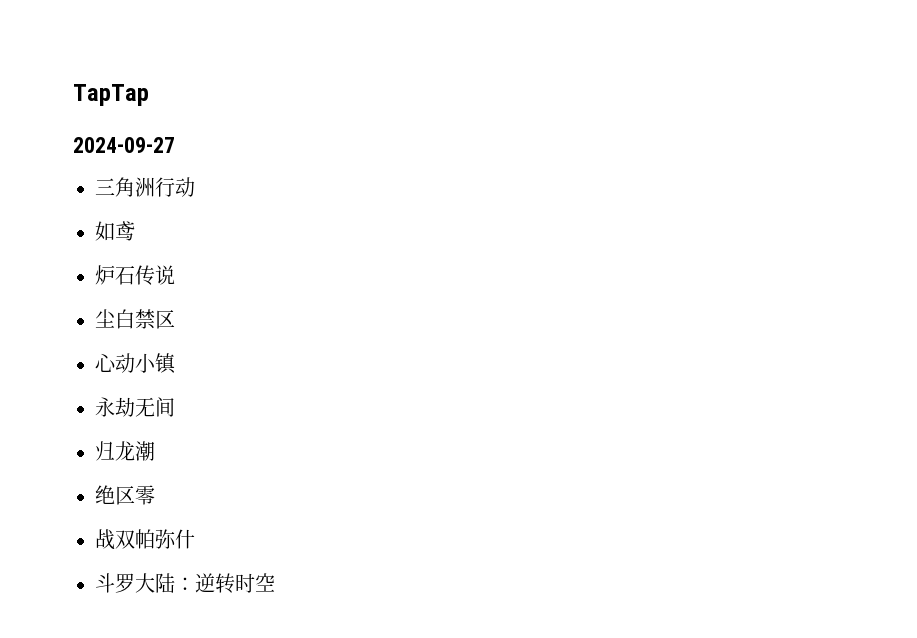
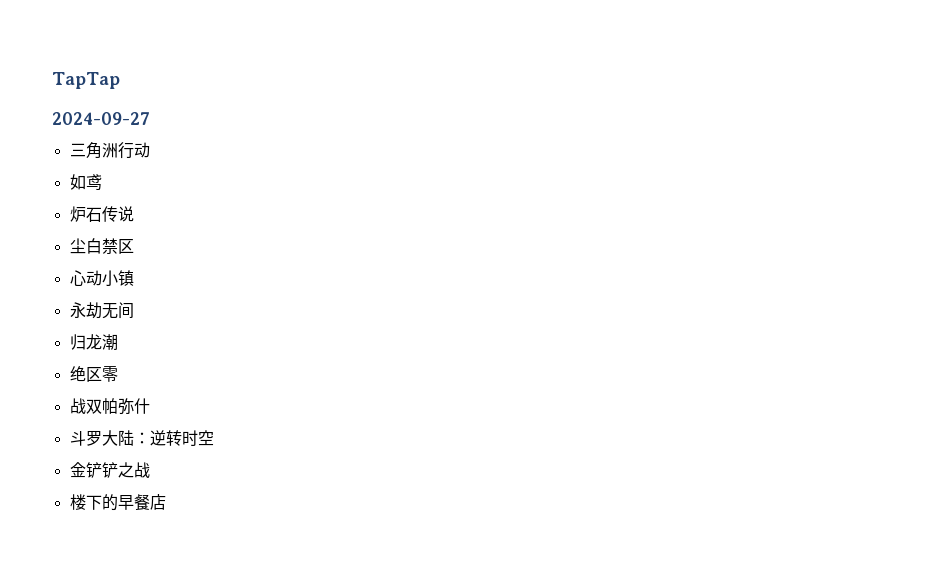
(275, 582) none -> [69,462,150,479] [69,494,166,511] // 金铲铲之战 // 楼下的早餐店

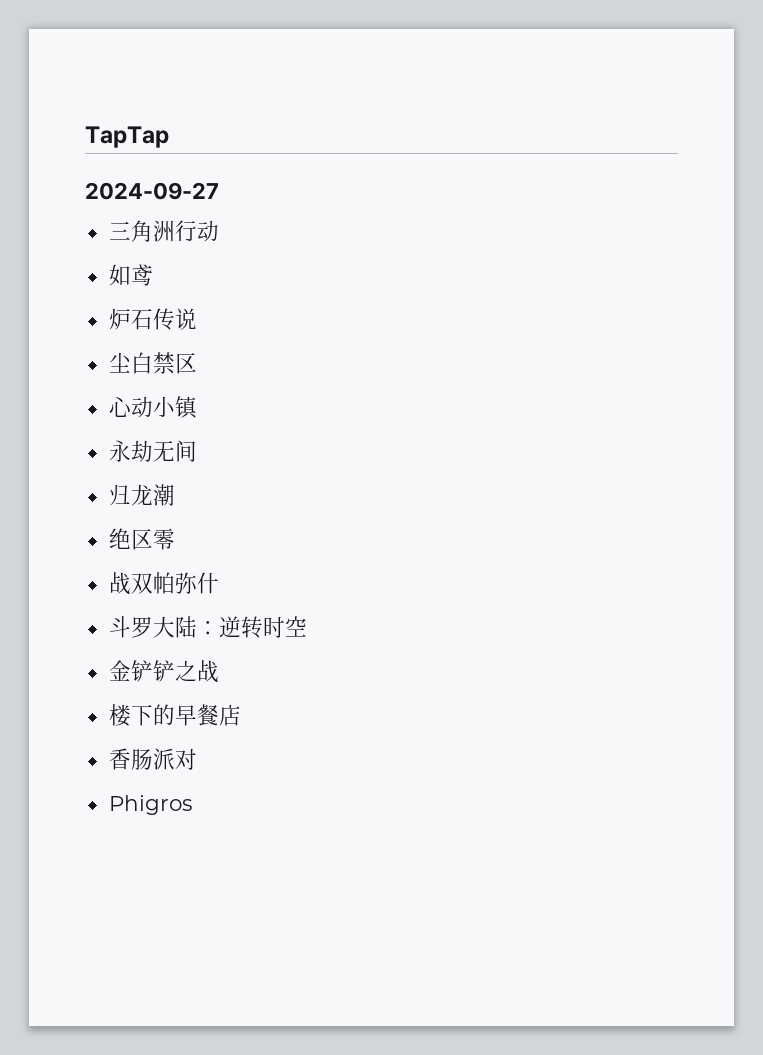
(166, 502) none -> [108,748,197,770] [108,795,193,815] // 香肠派对 // Phigros

